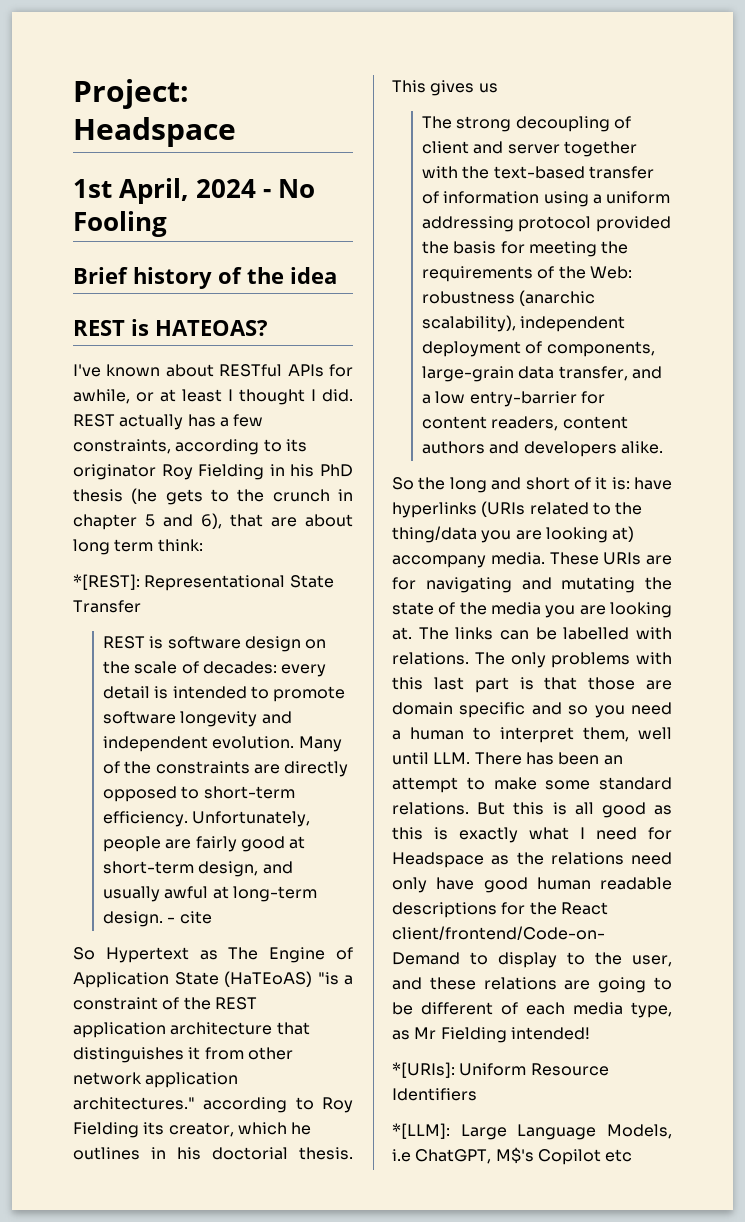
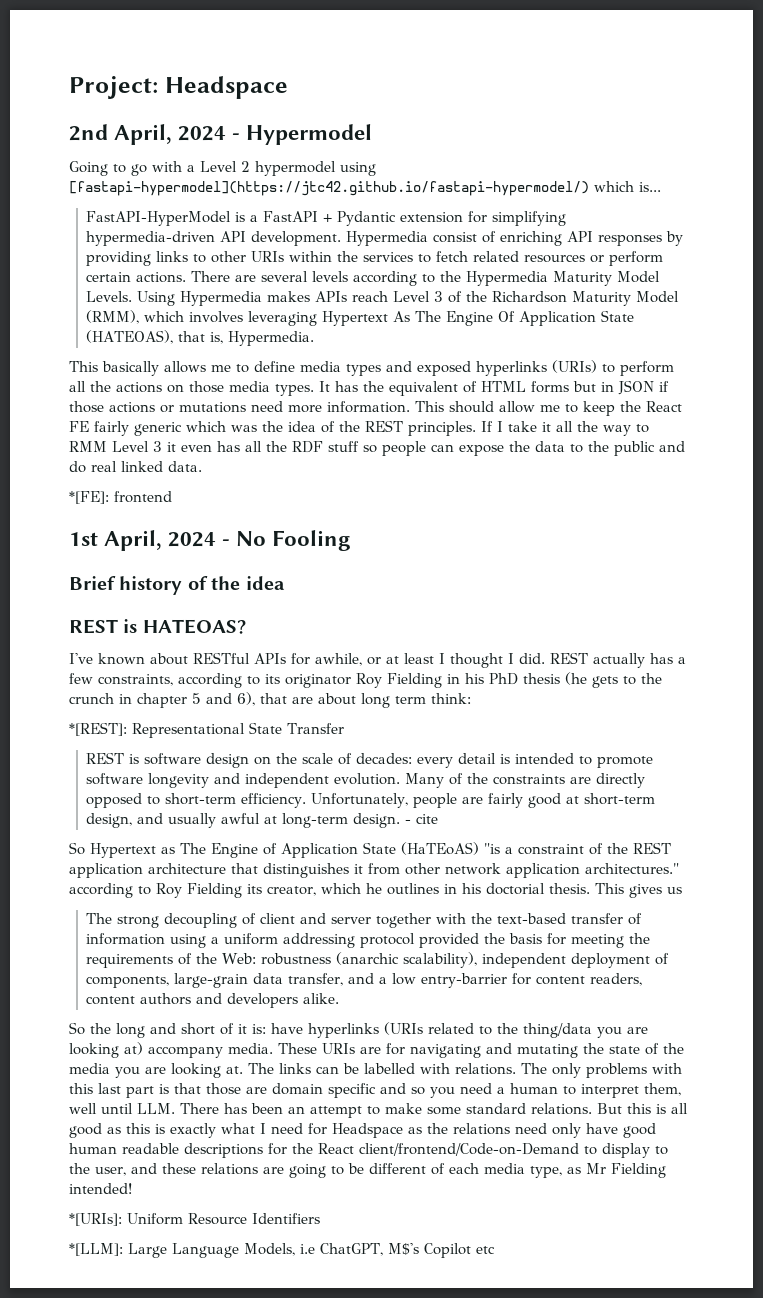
(236, 132) none -> [69,124,373,145] [69,161,376,176] [69,181,661,196] [86,211,567,226] [86,231,684,246] [86,251,664,266] [86,271,661,286] [86,291,680,306] [86,310,635,326] [86,330,315,346] [69,360,674,376] [69,380,669,396] [69,401,682,416] [69,420,649,436] [69,441,685,456] [69,461,202,473] [69,491,172,504] // 2nd April, 2024 - Hypermodel // Going to go with a Level 2 hypermodel using [fastapi-hypermodel](https://jtc42.github.io/fastapi-hypermodel/) which is... // FastAPI-HyperModel is a FastAPI + Pydantic extension for simplifying hypermedia-driven API development. Hypermedia consist of enriching API responses by providing links to other URIs within the services to fetch related resources or perform certain actions. There are several levels according to the Hypermedia Maturity Model Levels. Using Hypermedia makes APIs reach Level 3 of the Richardson Maturity Model (RMM), which involves leveraging Hypertext As The Engine Of Application State (HATEOAS), that is, Hypermedia. // This basically allows me to define media types and exposed hyperlinks (URIs) to perform all the actions on those media types. It has the equivalent of HTML forms but in JSON if those actions or mutations need more information. This should allow me to keep the React FE fairly generic which was the idea of the REST principles. If I take it all the way to RMM Level 3 it even has all the RDF stuff so people can expose the data to the public and do real linked data. // *[FE]: frontend

